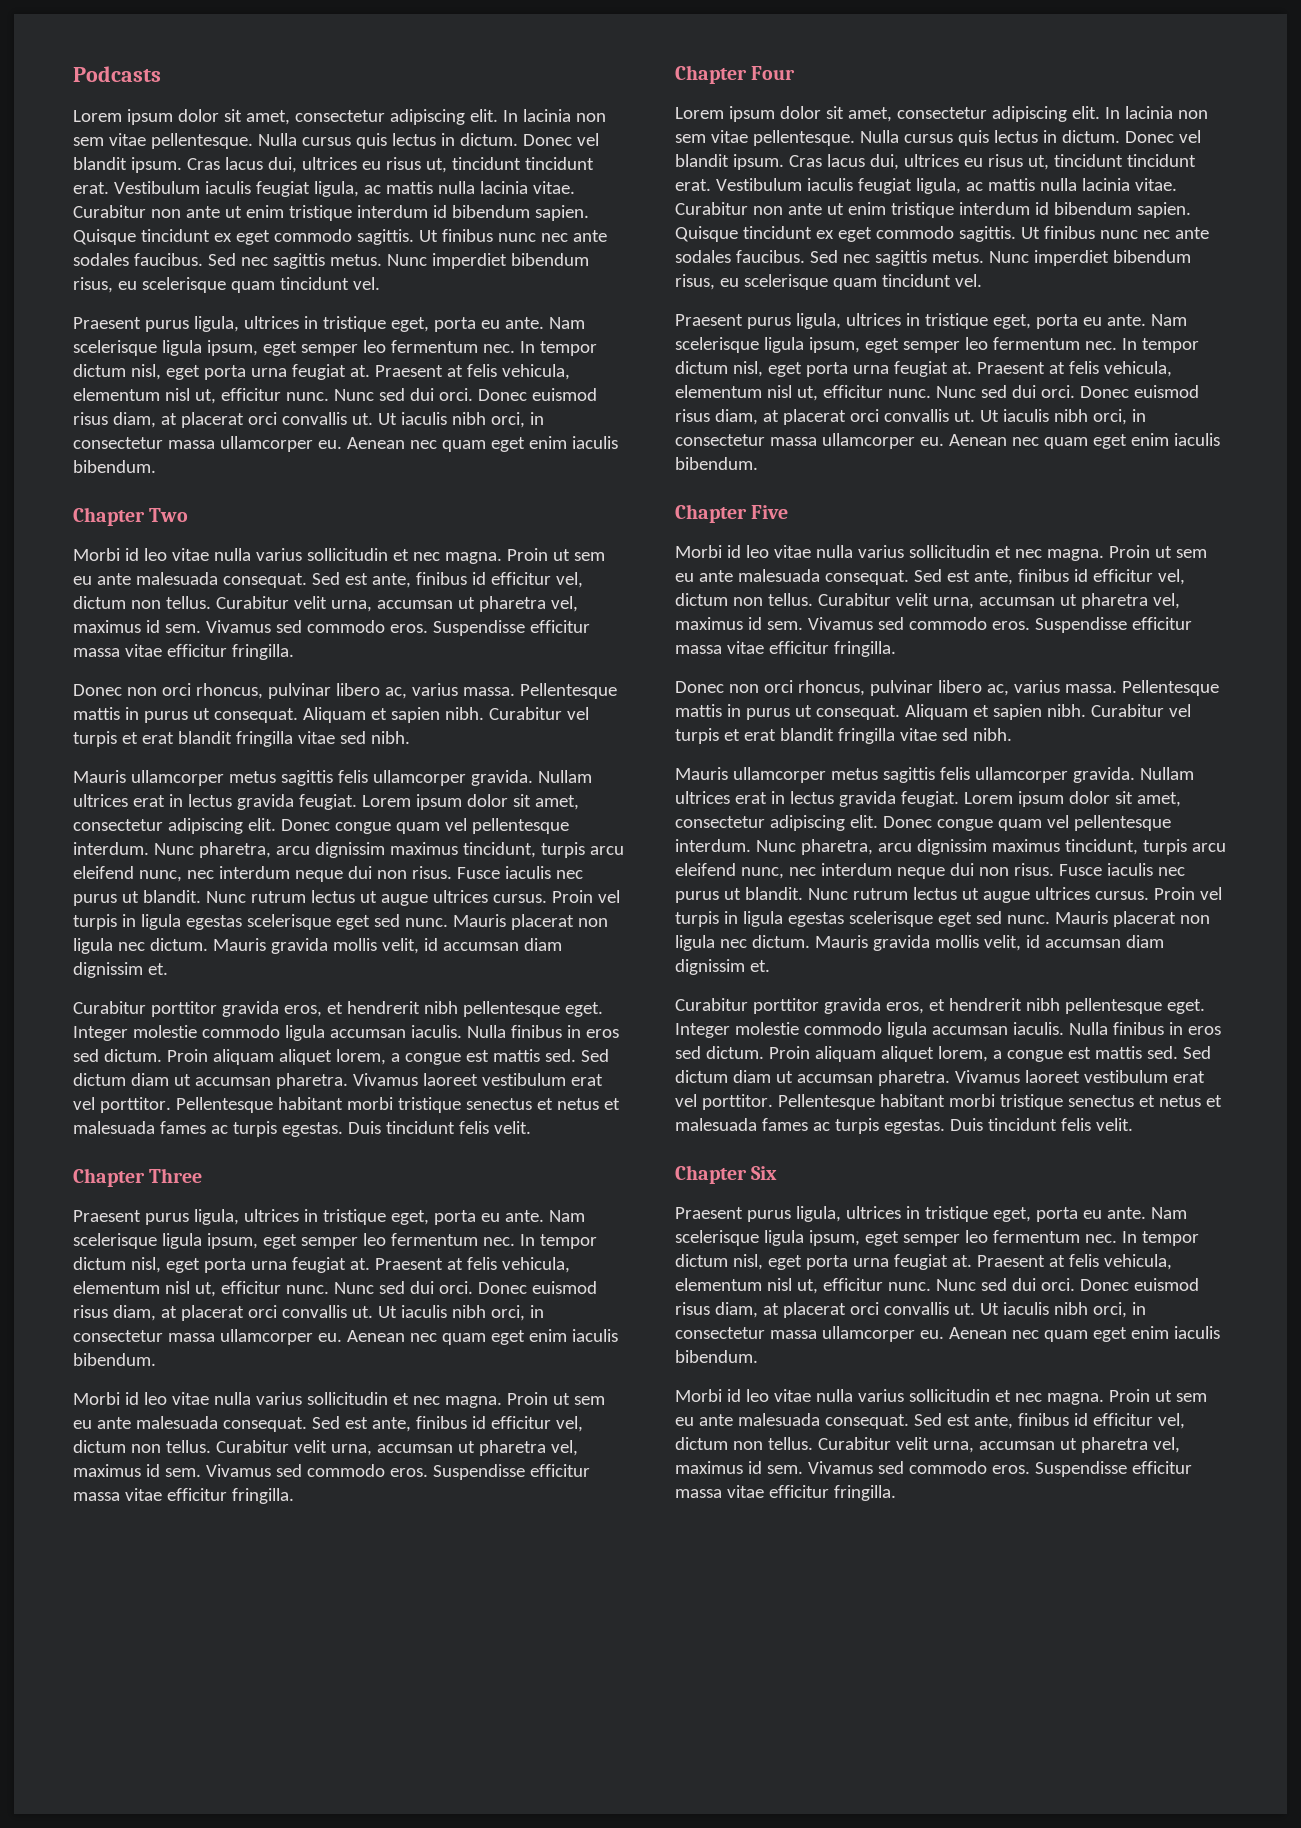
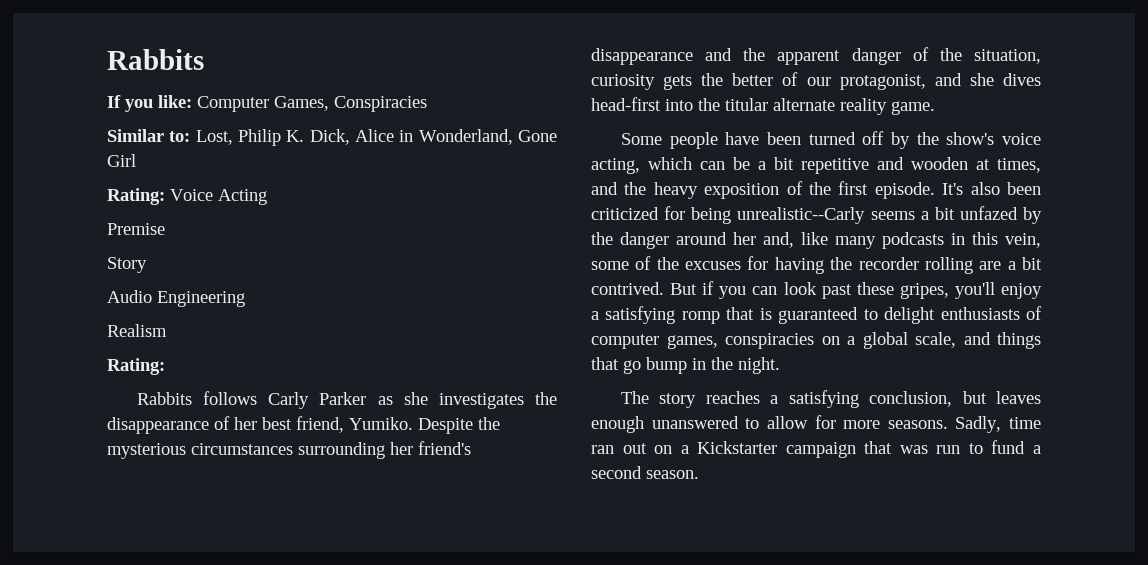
[73,66,161,82] [73,109,606,125] [73,133,599,149] [73,157,594,173] [73,181,575,197] [73,205,589,221] [73,229,607,245] [73,253,589,269] [73,277,380,293] [73,316,585,332] [73,340,597,356] [73,364,570,380] [73,388,597,404] [73,412,544,428] [73,436,618,452] [73,460,156,473] [73,507,189,526] [73,548,605,564] [73,572,583,588] [73,596,578,612] [73,620,590,636] [73,644,294,660] [73,683,617,699] [73,707,589,723] [73,731,410,747] [73,770,592,786] [73,794,579,810] [73,818,569,834] [73,842,624,858] [73,866,583,882] [73,890,620,906] [73,914,608,930] [73,938,562,954] [73,962,168,978] [73,1001,603,1017] [73,1025,619,1041] [73,1049,609,1065] [73,1073,603,1089] [73,1097,620,1113] [73,1121,531,1137] [73,1168,203,1187] [73,1209,585,1225] [73,1233,597,1249] [73,1257,570,1273] [73,1281,597,1297] [73,1305,544,1321] [73,1329,618,1345] [73,1353,156,1366] [73,1392,605,1408] [73,1416,583,1432] [73,1440,578,1456] [73,1464,590,1480] [73,1488,294,1504] [675,65,796,84] [675,106,1208,122] [675,130,1201,146] [675,154,1196,170] [675,178,1177,194] [675,202,1191,218] [675,226,1209,242] [675,250,1191,266] [675,274,982,290] [675,313,1187,329] [675,337,1199,353] [675,361,1172,377] [675,385,1199,401] [675,409,1146,425] [675,433,1220,449] [675,457,758,470] [675,504,789,523] [675,545,1207,561] [675,569,1185,585] [675,593,1180,609] [675,617,1192,633] [675,641,896,657] [675,680,1219,696] [675,704,1191,720] [675,728,1012,744] [675,767,1194,783] [675,791,1181,807] [675,815,1171,831] [675,839,1226,855] [675,863,1185,879] [675,887,1222,903] [675,911,1210,927] [675,935,1164,951] [675,959,770,975] [675,998,1205,1014] [675,1022,1221,1038] [675,1046,1211,1062] [675,1070,1205,1086] [675,1094,1222,1110] [675,1118,1133,1134] [675,1165,778,1184] [675,1206,1187,1222] [675,1230,1199,1246] [675,1254,1172,1270] [675,1278,1199,1294] [675,1302,1146,1318] [675,1326,1220,1342] [675,1350,758,1363] [675,1389,1207,1405] [675,1413,1185,1429] [675,1437,1180,1453] [675,1461,1192,1477] [675,1485,896,1501] Podcasts // Lorem ipsum dolor sit amet, consectetur adipiscing elit. In lacinia non sem vitae pellentesque. Nulla cursus quis lectus in dictum. Donec vel blandit ipsum. Cras lacus dui, ultrices eu risus ut, tincidunt tincidunt erat. Vestibulum iaculis feugiat ligula, ac mattis nulla lacinia vitae. Curabitur non ante ut enim tristique interdum id bibendum sapien. Quisque tincidunt ex eget commodo sagittis. Ut finibus nunc nec ante sodales faucibus. Sed nec sagittis metus. Nunc imperdiet bibendum risus, eu scelerisque quam tincidunt vel. // Praesent purus ligula, ultrices in tristique eget, porta eu ante. Nam scelerisque ligula ipsum, eget semper leo fermentum nec. In tempor dictum nisl, eget porta urna feugiat at. Praesent at felis vehicula, elementum nisl ut, efficitur nunc. Nunc sed dui orci. Donec euismod risus diam, at placerat orci convallis ut. Ut iaculis nibh orci, in consectetur massa ullamcorper eu. Aenean nec quam eget enim iaculis bibendum. // Chapter Two // Morbi id leo vitae nulla varius sollicitudin et nec magna. Proin ut sem eu ante malesuada consequat. Sed est ante, finibus id efficitur vel, dictum non tellus. Curabitur velit urna, accumsan ut pharetra vel, maximus id sem. Vivamus sed commodo eros. Suspendisse efficitur massa vitae efficitur fringilla. // Donec non orci rhoncus, pulvinar libero ac, varius massa. Pellentesque mattis in purus ut consequat. Aliquam et sapien nibh. Curabitur vel turpis et erat blandit fringilla vitae sed nibh. // Mauris ullamcorper metus sagittis felis ullamcorper gravida. Nullam ultrices erat in lectus gravida feugiat. Lorem ipsum dolor sit amet, consectetur adipiscing elit. Donec congue quam vel pellentesque interdum. Nunc pharetra, arcu dignissim maximus tincidunt, turpis arcu eleifend nunc, nec interdum neque dui non risus. Fusce iaculis nec purus ut blandit. Nunc rutrum lectus ut augue ultrices cursus. Proin vel turpis in ligula egestas scelerisque eget sed nunc. Mauris placerat non ligula nec dictum. Mauris gravida mollis velit, id accumsan diam dignissim et. // Curabitur porttitor gravida eros, et hendrerit nibh pellentesque eget. Integer molestie commodo ligula accumsan iaculis. Nulla finibus in eros sed dictum. Proin aliquam aliquet lorem, a congue est mattis sed. Sed dictum diam ut accumsan pharetra. Vivamus laoreet vestibulum erat vel porttitor. Pellentesque habitant morbi tristique senectus et netus et malesuada fames ac turpis egestas. Duis tincidunt felis velit. // Chapter Three // Praesent purus ligula, ultrices in tristique eget, porta eu ante. Nam scelerisque ligula ipsum, eget semper leo fermentum nec. In tempor dictum nisl, eget porta urna feugiat at. Praesent at felis vehicula, elementum nisl ut, efficitur nunc. Nunc sed dui orci. Donec euismod risus diam, at placerat orci convallis ut. Ut iaculis nibh orci, in consectetur massa ullamcorper eu. Aenean nec quam eget enim iaculis bibendum. // Morbi id leo vitae nulla varius sollicitudin et nec magna. Proin ut sem eu ante malesuada consequat. Sed est ante, finibus id efficitur vel, dictum non tellus. Curabitur velit urna, accumsan ut pharetra vel, maximus id sem. Vivamus sed commodo eros. Suspendisse efficitur massa vitae efficitur fringilla. // Chapter Four // Lorem ipsum dolor sit amet, consectetur adipiscing elit. In lacinia non sem vitae pellentesque. Nulla cursus quis lectus in dictum. Donec vel blandit ipsum. Cras lacus dui, ultrices eu risus ut, tincidunt tincidunt erat. Vestibulum iaculis feugiat ligula, ac mattis nulla lacinia vitae. Curabitur non ante ut enim tristique interdum id bibendum sapien. Quisque tincidunt ex eget commodo sagittis. Ut finibus nunc nec ante sodales faucibus. Sed nec sagittis metus. Nunc imperdiet bibendum risus, eu scelerisque quam tincidunt vel. // Praesent purus ligula, ultrices in tristique eget, porta eu ante. Nam scelerisque ligula ipsum, eget semper leo fermentum nec. In tempor dictum nisl, eget porta urna feugiat at. Praesent at felis vehicula, elementum nisl ut, efficitur nunc. Nunc sed dui orci. Donec euismod risus diam, at placerat orci convallis ut. Ut iaculis nibh orci, in consectetur massa ullamcorper eu. Aenean nec quam eget enim iaculis bibendum. // Chapter Five // Morbi id leo vitae nulla varius sollicitudin et nec magna. Proin ut sem eu ante malesuada consequat. Sed est ante, finibus id efficitur vel, dictum non tellus. Curabitur velit urna, accumsan ut pharetra vel, maximus id sem. Vivamus sed commodo eros. Suspendisse efficitur massa vitae efficitur fringilla. // Donec non orci rhoncus, pulvinar libero ac, varius massa. Pellentesque mattis in purus ut consequat. Aliquam et sapien nibh. Curabitur vel turpis et erat blandit fringilla vitae sed nibh. // Mauris ullamcorper metus sagittis felis ullamcorper gravida. Nullam ultrices erat in lectus gravida feugiat. Lorem ipsum dolor sit amet, consectetur adipiscing elit. Donec congue quam vel pellentesque interdum. Nunc pharetra, arcu dignissim maximus tincidunt, turpis arcu eleifend nunc, nec interdum neque dui non risus. Fusce iaculis nec purus ut blandit. Nunc rutrum lectus ut augue ultrices cursus. Proin vel turpis in ligula egestas scelerisque eget sed nunc. Mauris placerat non ligula nec dictum. Mauris gravida mollis velit, id accumsan diam dignissim et. // Curabitur porttitor gravida eros, et hendrerit nibh pellentesque eget. Integer molestie commodo ligula accumsan iaculis. Nulla finibus in eros sed dictum. Proin aliquam aliquet lorem, a congue est mattis sed. Sed dictum diam ut accumsan pharetra. Vivamus laoreet vestibulum erat vel porttitor. Pellentesque habitant morbi tristique senectus et netus et malesuada fames ac turpis egestas. Duis tincidunt felis velit. // Chapter Six // Praesent purus ligula, ultrices in tristique eget, porta eu ante. Nam scelerisque ligula ipsum, eget semper leo fermentum nec. In tempor dictum nisl, eget porta urna feugiat at. Praesent at felis vehicula, elementum nisl ut, efficitur nunc. Nunc sed dui orci. Donec euismod risus diam, at placerat orci convallis ut. Ut iaculis nibh orci, in consectetur massa ullamcorper eu. Aenean nec quam eget enim iaculis bibendum. // Morbi id leo vitae nulla varius sollicitudin et nec magna. Proin ut sem eu ante malesuada consequat. Sed est ante, finibus id efficitur vel, dictum non tellus. Curabitur velit urna, accumsan ut pharetra vel, maximus id sem. Vivamus sed commodo eros. Suspendisse efficitur massa vitae efficitur fringilla. -> [107,49,204,70] [107,95,427,112] [107,129,557,146] [107,154,136,167] [107,188,267,205] [107,223,165,235] [107,257,147,273] [107,290,245,307] [107,324,167,337] [107,358,165,375] [136,391,557,409] [107,416,500,434] [107,441,471,459] [591,47,1041,65] [591,72,1041,90] [591,97,935,115] [620,131,1041,149] [591,157,1041,174] [591,181,1041,199] [591,206,1042,224] [591,232,1041,249] [591,256,1042,274] [591,281,1042,299] [591,306,1042,324] [591,332,1041,349] [591,357,780,374] [620,390,1041,408] [591,415,1041,433] [591,440,1041,458] [591,466,699,479] Rabbits // If you like: Computer Games, Conspiracies // Similar to: Lost, Philip K. Dick, Alice in Wonderland, Gone Girl // Rating: Voice Acting // Premise // Story // Audio Engineering // Realism // Rating: // Rabbits follows Carly Parker as she investigates the disappearance of her best friend, Yumiko. Despite the mysterious circumstances surrounding her friend's disappearance and the apparent danger of the situation, curiosity gets the better of our protagonist, and she dives head-first into the titular alternate reality game. // Some people have been turned off by the show's voice acting, which can be a bit repetitive and wooden at times, and the heavy exposition of the first episode. It's also been criticized for being unrealistic--Carly seems a bit unfazed by the danger around her and, like many podcasts in this vein, some of the excuses for having the recorder rolling are a bit contrived. But if you can look past these gripes, you'll enjoy a satisfying romp that is guaranteed to delight enthusiasts of computer games, conspiracies on a global scale, and things that go bump in the night. // The story reaches a satisfying conclusion, but leaves enough unanswered to allow for more seasons. Sadly, time ran out on a Kickstarter campaign that was run to fund a second season.

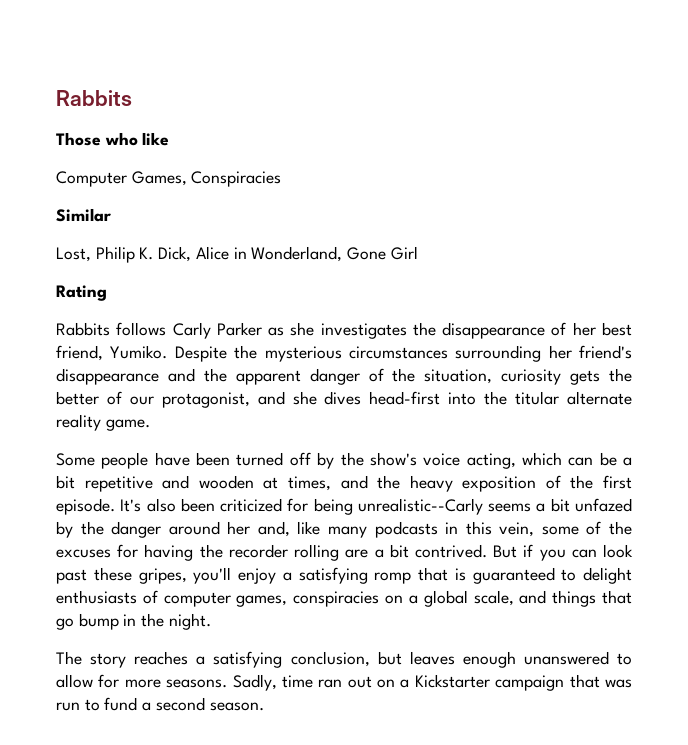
[107,95,192,112] If you like: -> [56,132,170,146] Those who like //
[169,131,191,142] to: -> (111, 215) //
[107,188,267,205] [107,223,165,235] [107,257,147,273] [107,290,245,307] [107,324,167,337] [107,358,165,375] Rating: Voice Acting // Premise // Story // Audio Engineering // Realism // Rating: -> [56,285,107,301] Rating

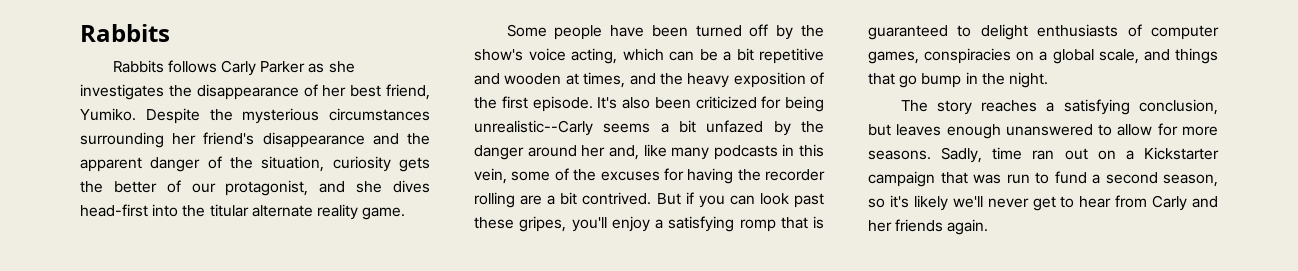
[56,90,132,106] [56,132,170,146] [56,171,282,187] [56,208,111,222] [56,246,418,263] [56,285,107,301] Rabbits // Those who like // Computer Games, Conspiracies // Similar // Lost, Philip K. Dick, Alice in Wonderland, Gone Girl // Rating -> [80,24,170,42] Rabbits
[209,702,264,711] season. -> [1163,174,1218,187] [868,195,1218,211] [868,219,989,235] season, so it's likely we'll never get to hear from Carly and her friends again.

